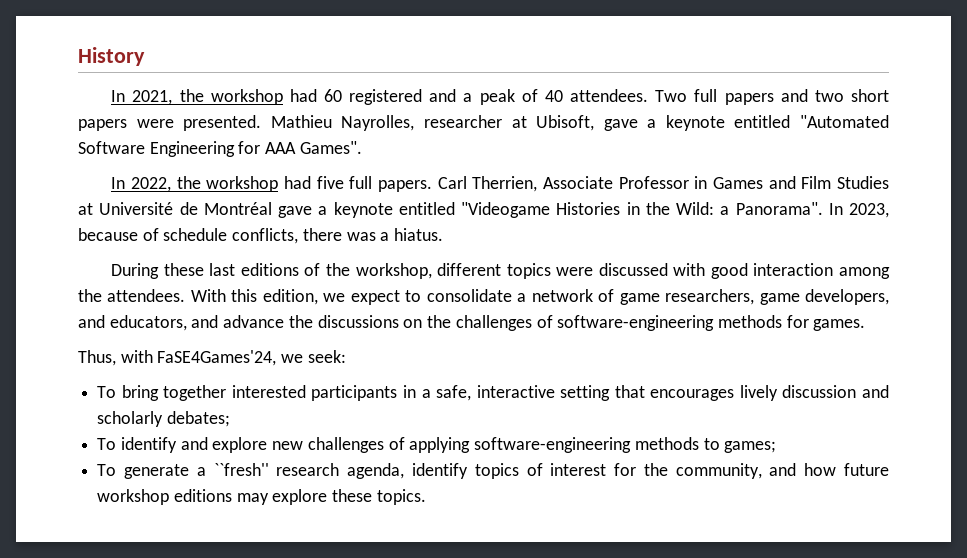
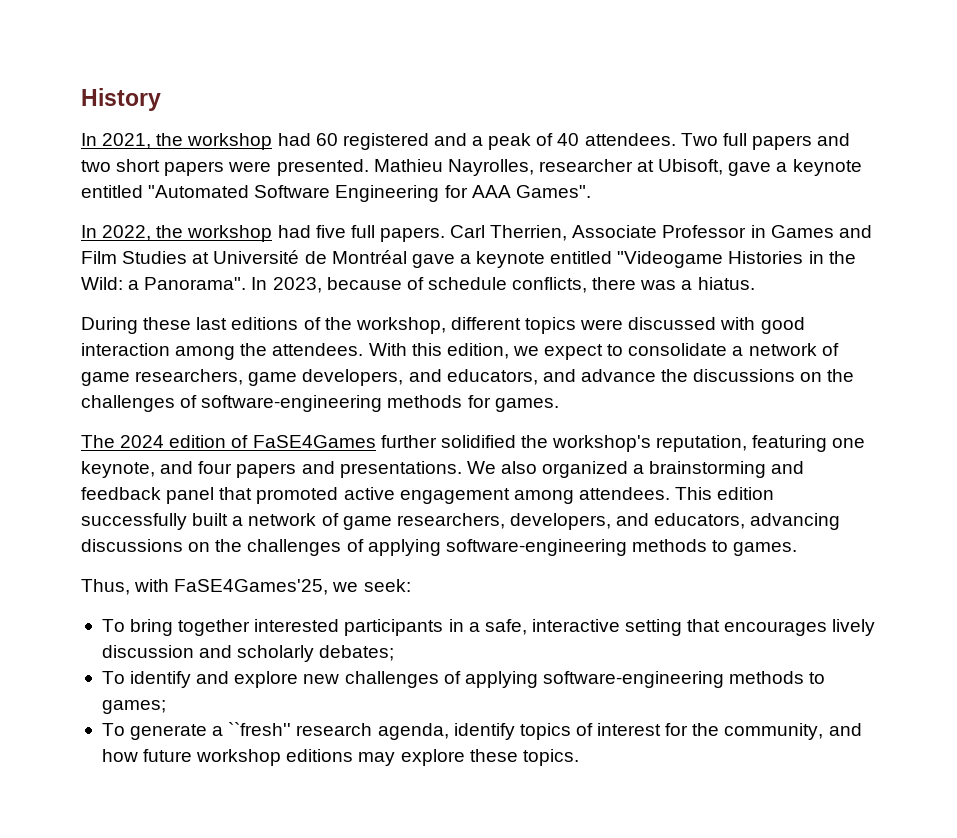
(866, 325) none -> [81,435,866,452] [81,461,805,478] [81,487,775,504] [81,513,841,530] [81,539,798,556] // The 2024 edition of FaSE4Games further solidified the workshop's reputation, featuring one keynote, and four papers and presentations. We also organized a brainstorming and feedback panel that promoted active engagement among attendees. This edition successfully built a network of game researchers, developers, and educators, advancing discussions on the challenges of applying software-engineering methods to games.
[157,350,277,366] FaSE4Games'24, -> [174,579,329,595] FaSE4Games'25,

